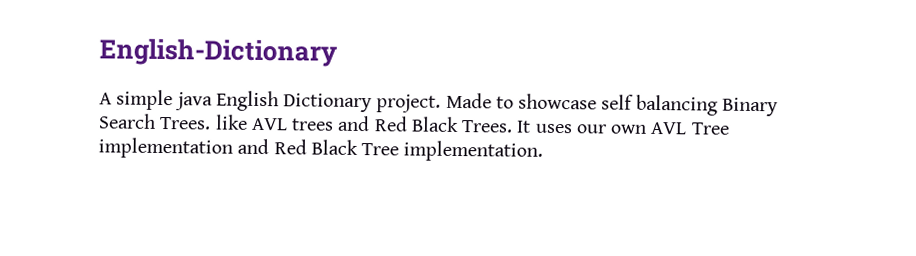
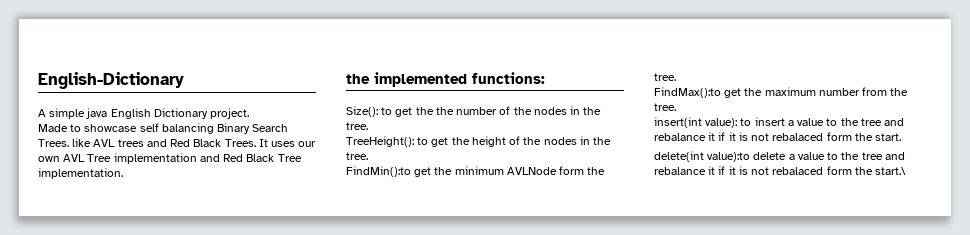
(442, 103) none -> (250, 113) //
(544, 151) none -> [346,72,545,87] [346,106,602,117] [346,122,368,130] [346,136,612,147] [346,152,368,160] [346,166,606,177] [654,73,676,81] [654,87,909,98] [654,103,676,111] [654,117,905,128] [654,132,902,141] [654,151,905,162] [654,166,907,175] // the implemented functions: // Size(): to get the the number of the nodes in the tree. // TreeHeight(): to get the height of the nodes in the tree. // FindMin():to get the minimum AVLNode form the tree. // FindMax():to get the maximum number from the tree. // insert(int value): to insert a value to the tree and rebalance it if it is not rebalaced form the start. // delete(int value):to delete a value to the tree and rebalance it if it is not rebalaced form the start.\

